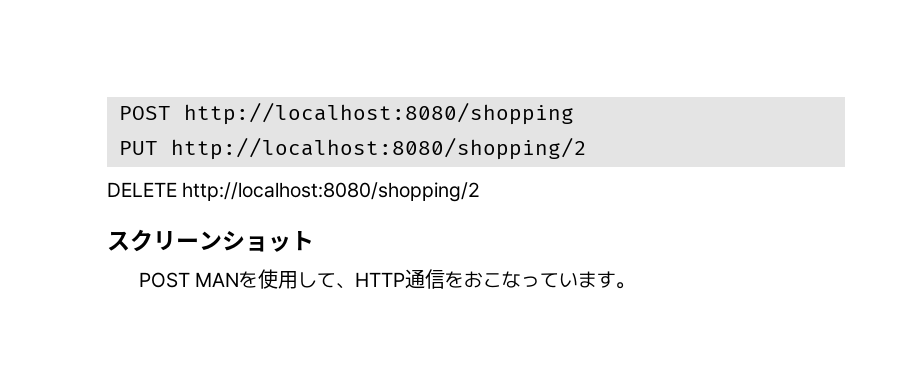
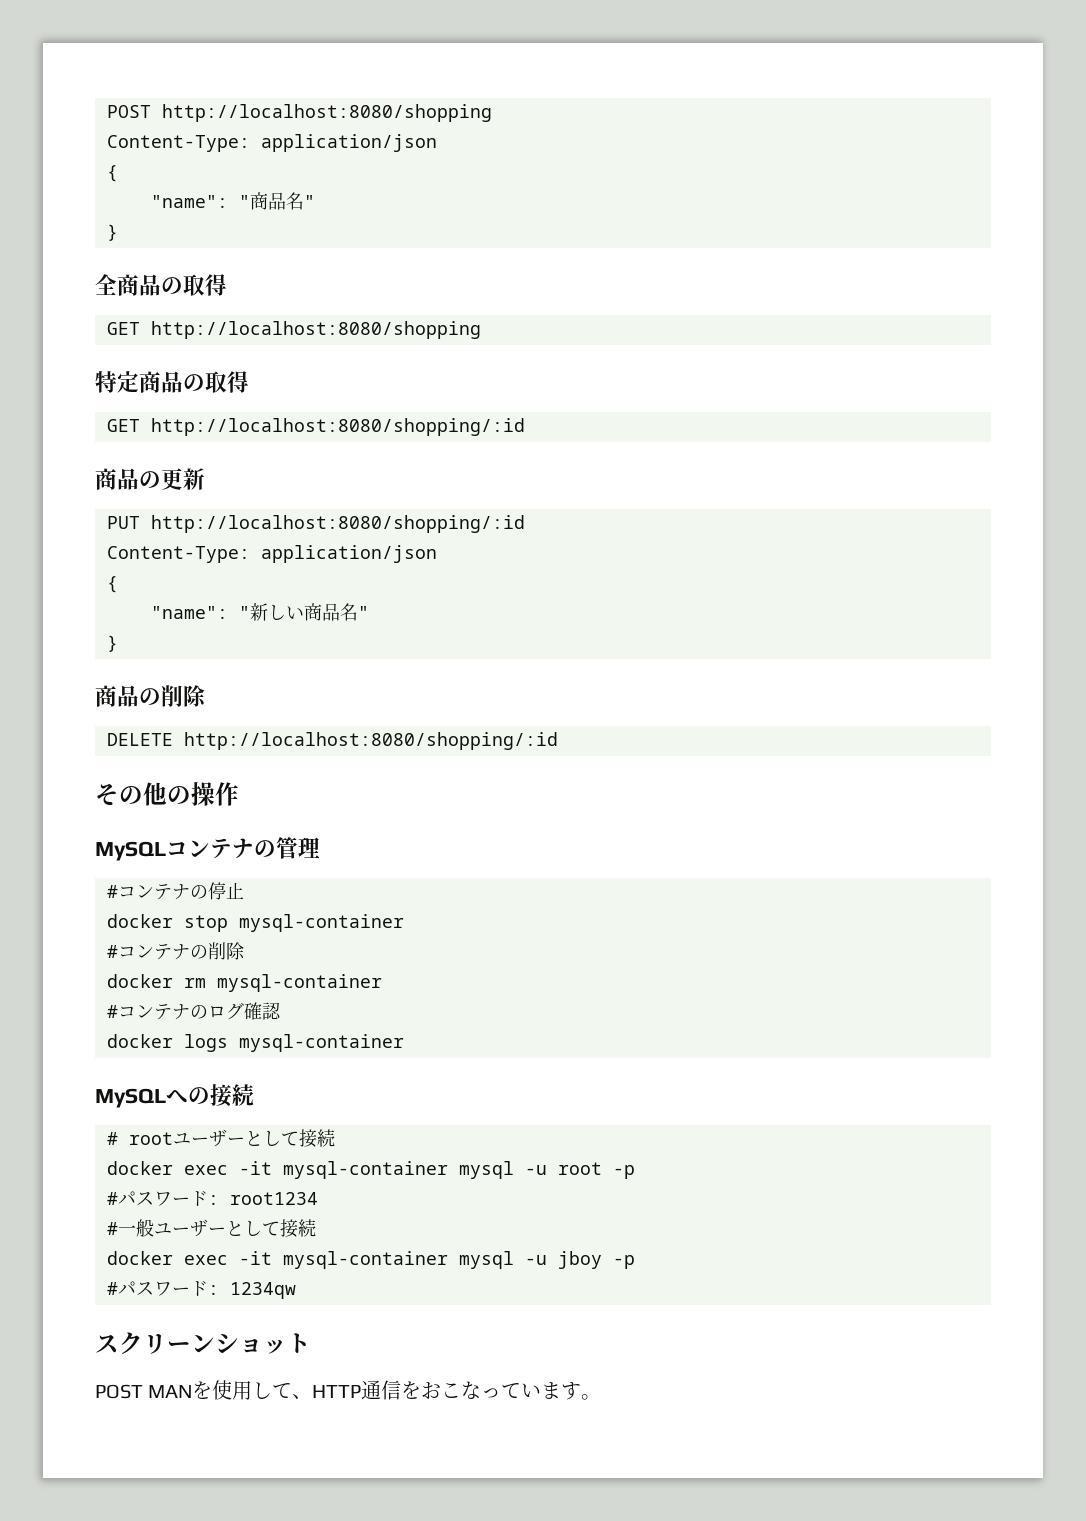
[119,137,587,160] [107,182,481,202] PUT http://localhost:8080/shopping/2 // DELETE http://localhost:8080/shopping/2 -> [107,134,437,152] [107,165,118,182] [151,192,315,210] [107,224,118,241] [95,274,227,296] [107,321,481,339] [95,371,249,393] [107,418,525,436] [95,468,205,490] [107,515,525,533] [107,545,437,563] [107,576,118,593] [151,603,369,621] [107,635,118,652] [95,685,206,707] [107,732,558,750] [95,782,239,806] [95,837,320,861] [107,882,244,900] [107,914,404,932] [107,942,245,960] [107,974,382,992] [107,1002,281,1020] [107,1034,404,1052] [95,1084,254,1108] [107,1129,335,1148] [107,1161,635,1179] [107,1191,318,1207] [107,1219,316,1238] [107,1251,635,1269] [107,1281,296,1299] Content-Type: application/json // { // "name": "商品名" // } // 全商品の取得 // GET http://localhost:8080/shopping // 特定商品の取得 // GET http://localhost:8080/shopping/:id // 商品の更新 // PUT http://localhost:8080/shopping/:id // Content-Type: application/json // { // "name": "新しい商品名" // } // 商品の削除 // DELETE http://localhost:8080/shopping/:id // その他の操作 // MySQLコンテナの管理 // #コンテナの停止 // docker stop mysql-container // #コンテナの削除 // docker rm mysql-container // #コンテナのログ確認 // docker logs mysql-container // MySQLへの接続 // # rootユーザーとして接続 // docker exec -it mysql-container mysql -u root -p // #パスワード: root1234 // #一般ユーザーとして接続 // docker exec -it mysql-container mysql -u jboy -p // #パスワード: 1234qw

